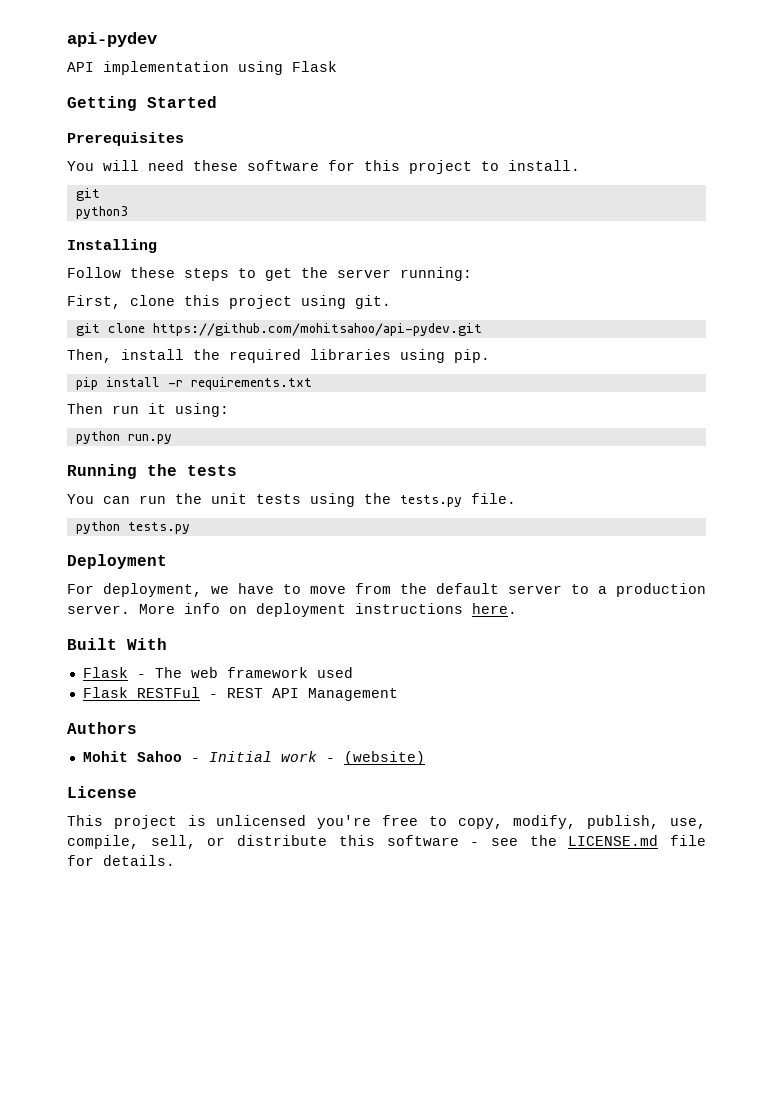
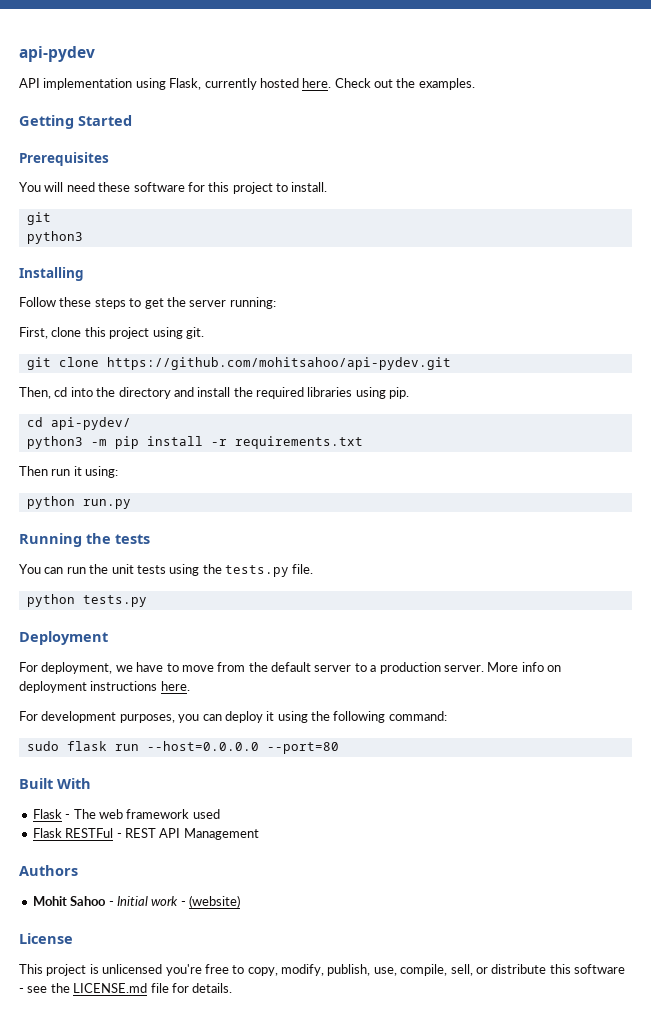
[292,61,337,72] Flask -> [169,78,475,90] Flask, currently hosted here. Check out the examples.
(112, 356) none -> [54,387,194,399] cd into the directory and
(490, 356) none -> [26,417,131,430] [26,436,107,449] cd api-pydev/ // python3 -m
(517, 608) none -> [19,711,447,723] [26,741,339,754] // For development purposes, you can deploy it using the following command: // sudo flask run --host=0.0.0.0 --port=80

